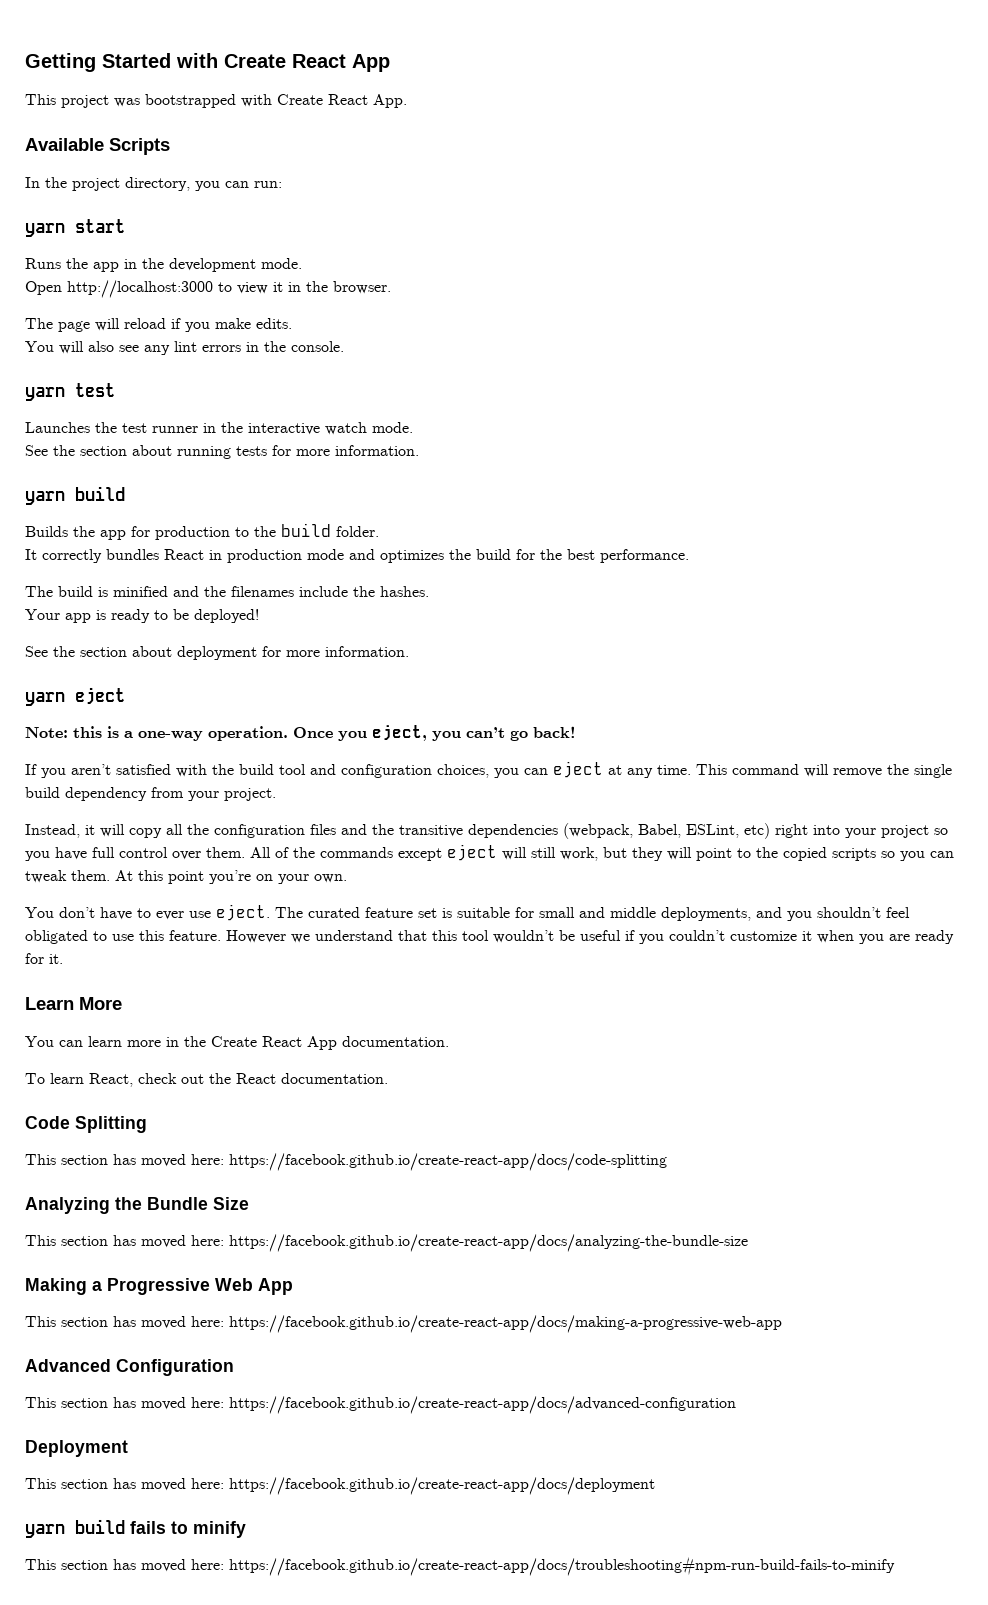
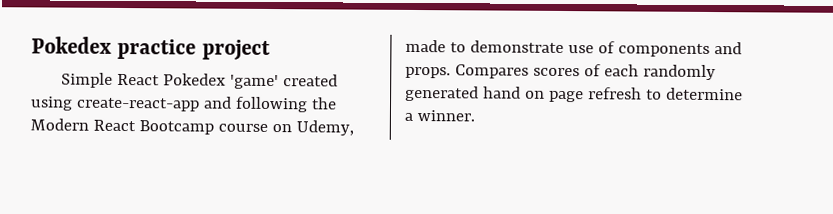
[25,53,390,72] [25,94,407,108] [25,138,170,155] [25,177,282,191] [25,219,125,237] [25,258,302,272] [25,280,391,298] [25,318,292,332] [25,341,344,355] [25,383,115,401] [25,422,413,435] [25,445,419,459] [25,486,125,505] [25,523,379,540] [25,549,689,563] [25,586,429,597] [25,609,259,623] [25,646,409,660] [25,687,125,706] [25,725,576,741] [25,761,952,778] [25,787,276,801] [25,823,948,839] [25,844,954,861] [25,870,347,884] [25,904,910,921] [25,930,954,944] [25,953,63,964] [25,997,122,1010] [25,1036,449,1050] [25,1073,388,1087] [25,1116,147,1133] [25,1153,667,1171] [25,1197,249,1214] [25,1234,748,1252] [25,1278,293,1295] [25,1315,782,1333] [25,1359,234,1376] [25,1396,736,1414] [25,1440,128,1457] [25,1477,655,1495] [25,1519,246,1538] [25,1556,895,1576] Getting Started with Create React App // This project was bootstrapped with Create React App. // Available Scripts // In the project directory, you can run: // yarn start // Runs the app in the development mode. // Open http://localhost:3000 to view it in the browser. // The page will reload if you make edits. // You will also see any lint errors in the console. // yarn test // Launches the test runner in the interactive watch mode. // See the section about running tests for more information. // yarn build // Builds the app for production to the build folder. // It correctly bundles React in production mode and optimizes the build for the best performance. // The build is minified and the filenames include the hashes. // Your app is ready to be deployed! // See the section about deployment for more information. // yarn eject // Note: this is a one-way operation. Once you eject, you can’t go back! // If you aren’t satisfied with the build tool and configuration choices, you can eject at any time. This command will remove the single build dependency from your project. // Instead, it will copy all the configuration files and the transitive dependencies (webpack, Babel, ESLint, etc) right into your project so you have full control over them. All of the commands except eject will still work, but they will point to the copied scripts so you can tweak them. At this point you’re on your own. // You don’t have to ever use eject. The curated feature set is suitable for small and middle deployments, and you shouldn’t feel obligated to use this feature. However we understand that this tool wouldn’t be useful if you couldn’t customize it when you are ready for it. // Learn More // You can learn more in the Create React App documentation. // To learn React, check out the React documentation. // Code Splitting // This section has moved here: https://facebook.github.io/create-react-app/docs/code-splitting // Analyzing the Bundle Size // This section has moved here: https://facebook.github.io/create-react-app/docs/analyzing-the-bundle-size // Making a Progressive Web App // This section has moved here: https://facebook.github.io/create-react-app/docs/making-a-progressive-web-app // Advanced Configuration // This section has moved here: https://facebook.github.io/create-react-app/docs/advanced-configuration // Deployment // This section has moved here: https://facebook.github.io/create-react-app/docs/deployment // yarn build fails to minify // This section has moved here: https://facebook.github.io/create-react-app/docs/troubleshooting#npm-run-build-fails-to-minify -> [31,36,271,61] [61,72,339,90] [30,96,337,113] [30,118,354,136] [405,39,742,57] [405,64,716,81] [405,85,743,103] [404,110,475,122] Pokedex practice project // Simple React Pokedex 'game' created using create-react-app and following the Modern React Bootcamp course on Udemy, made to demonstrate use of components and props. Compares scores of each randomly generated hand on page refresh to determine a winner.

